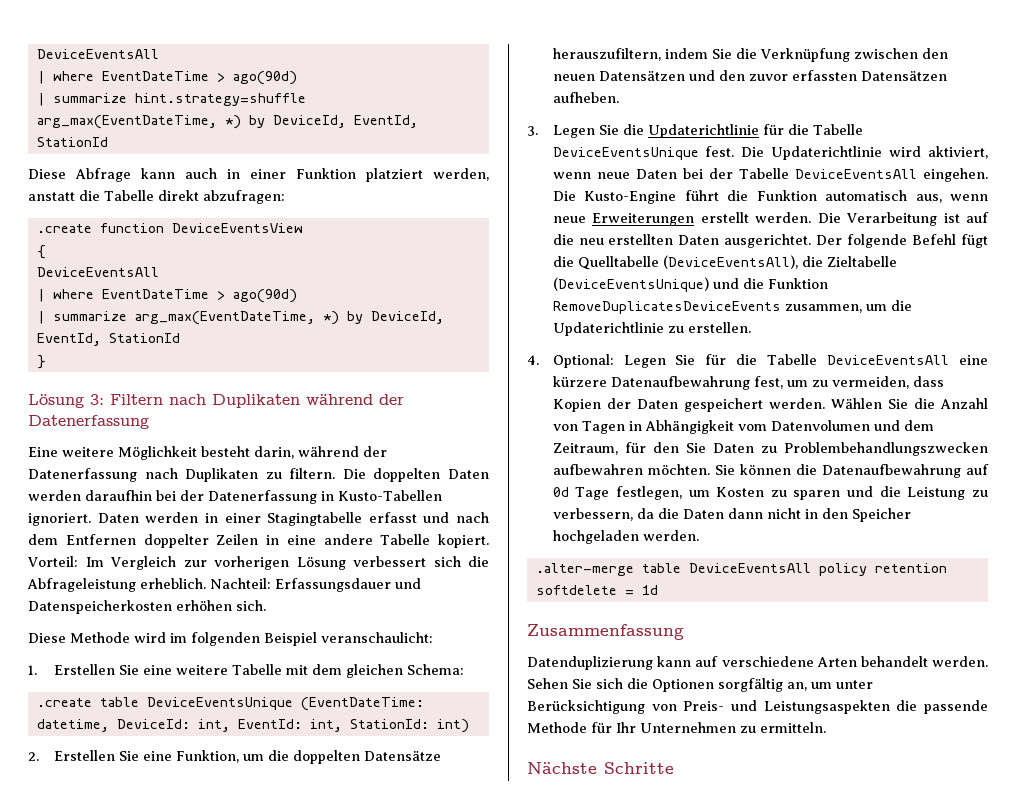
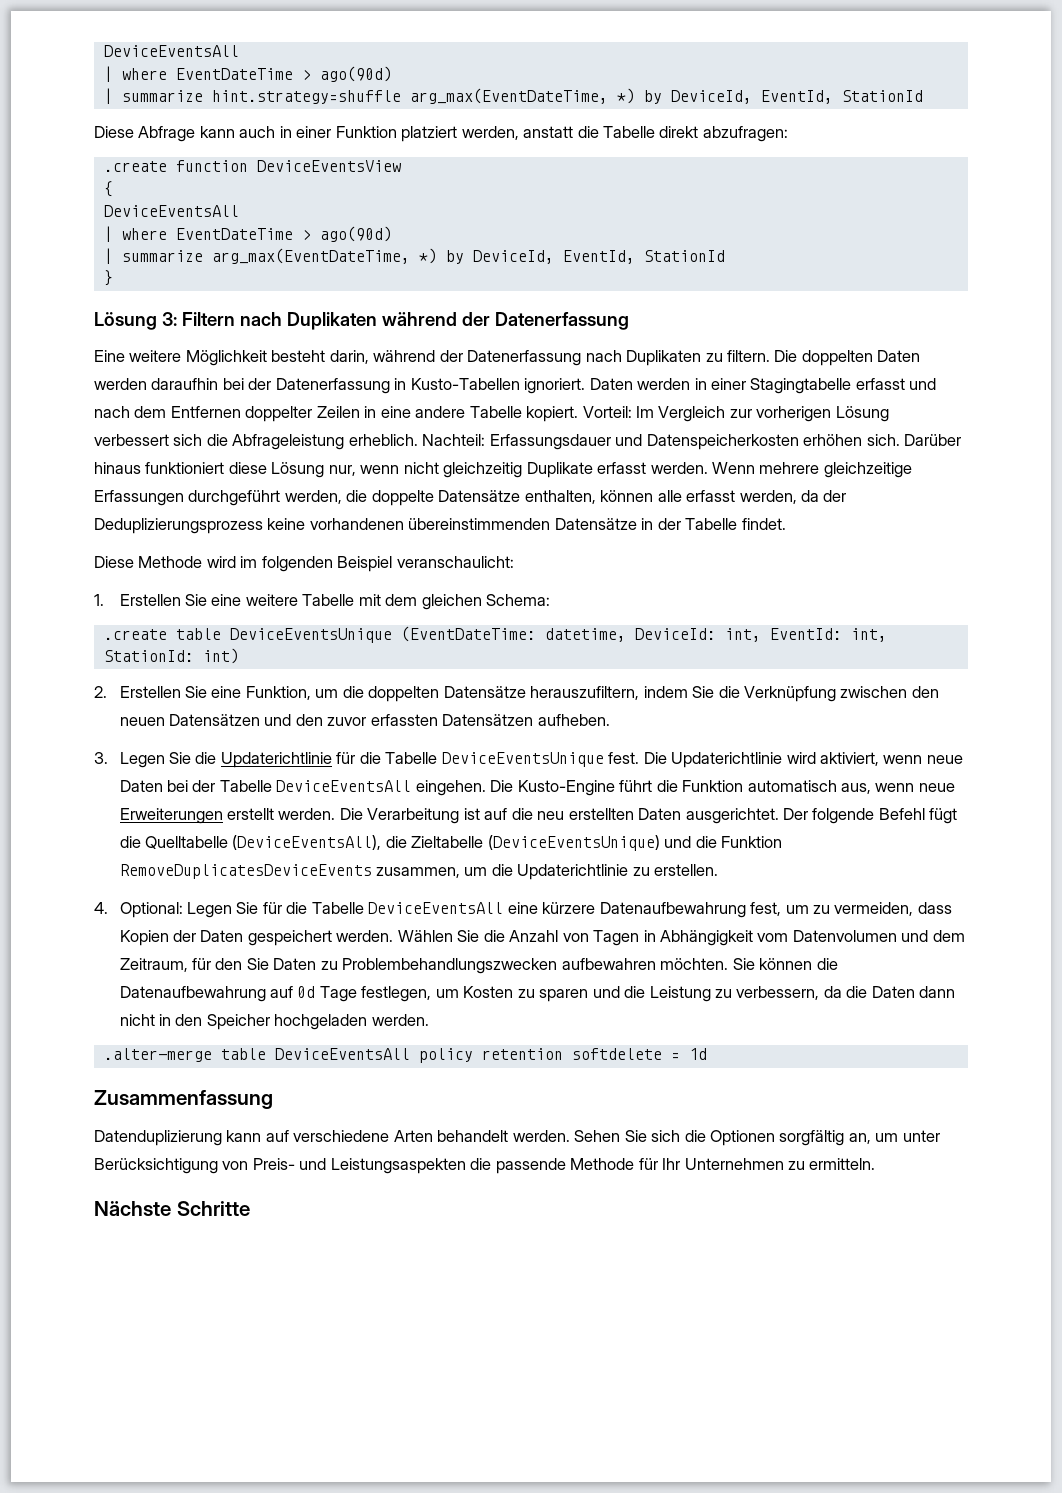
(266, 605) none -> [904,434,962,446] [94,462,912,478] [94,490,847,506] [94,518,786,534] Darüber hinaus funktioniert diese Lösung nur, wenn nicht gleichzeitig Duplikate erfasst werden. Wenn mehrere gleichzeitige Erfassungen durchgeführt werden, die doppelte Datensätze enthalten, können alle erfasst werden, da der Deduplizierungsprozess keine vorhandenen übereinstimmenden Datensätze in der Tabelle findet.

